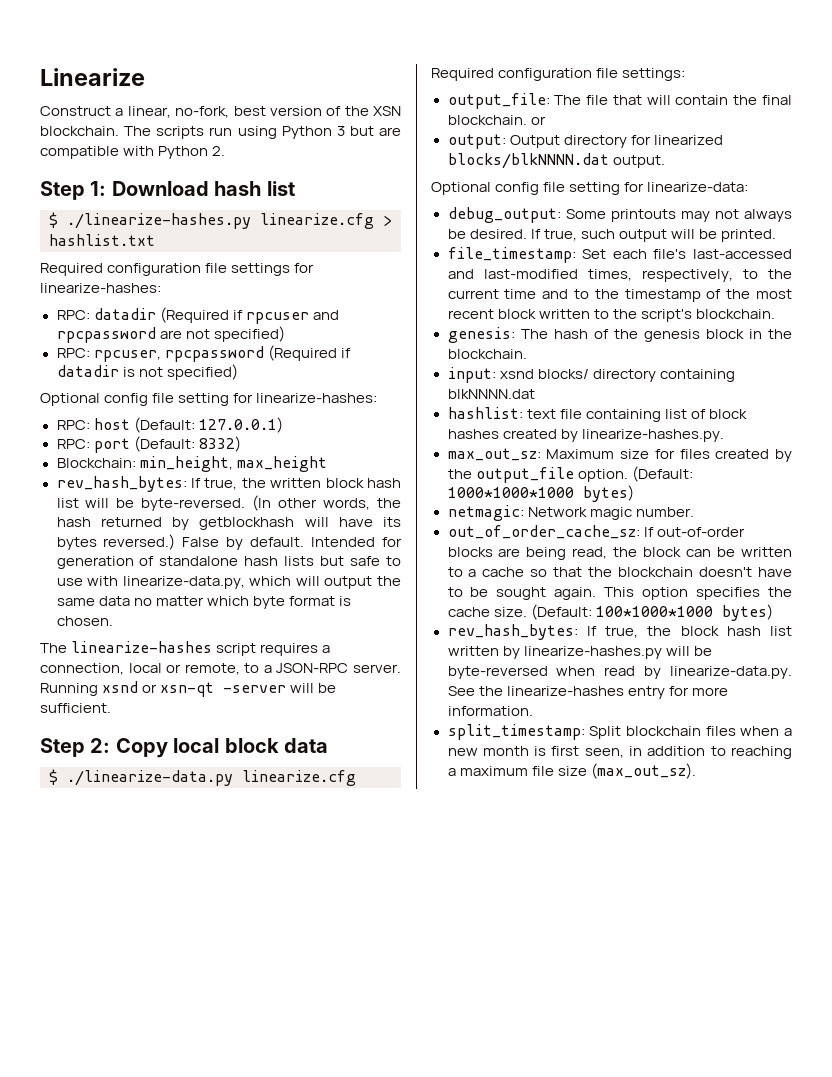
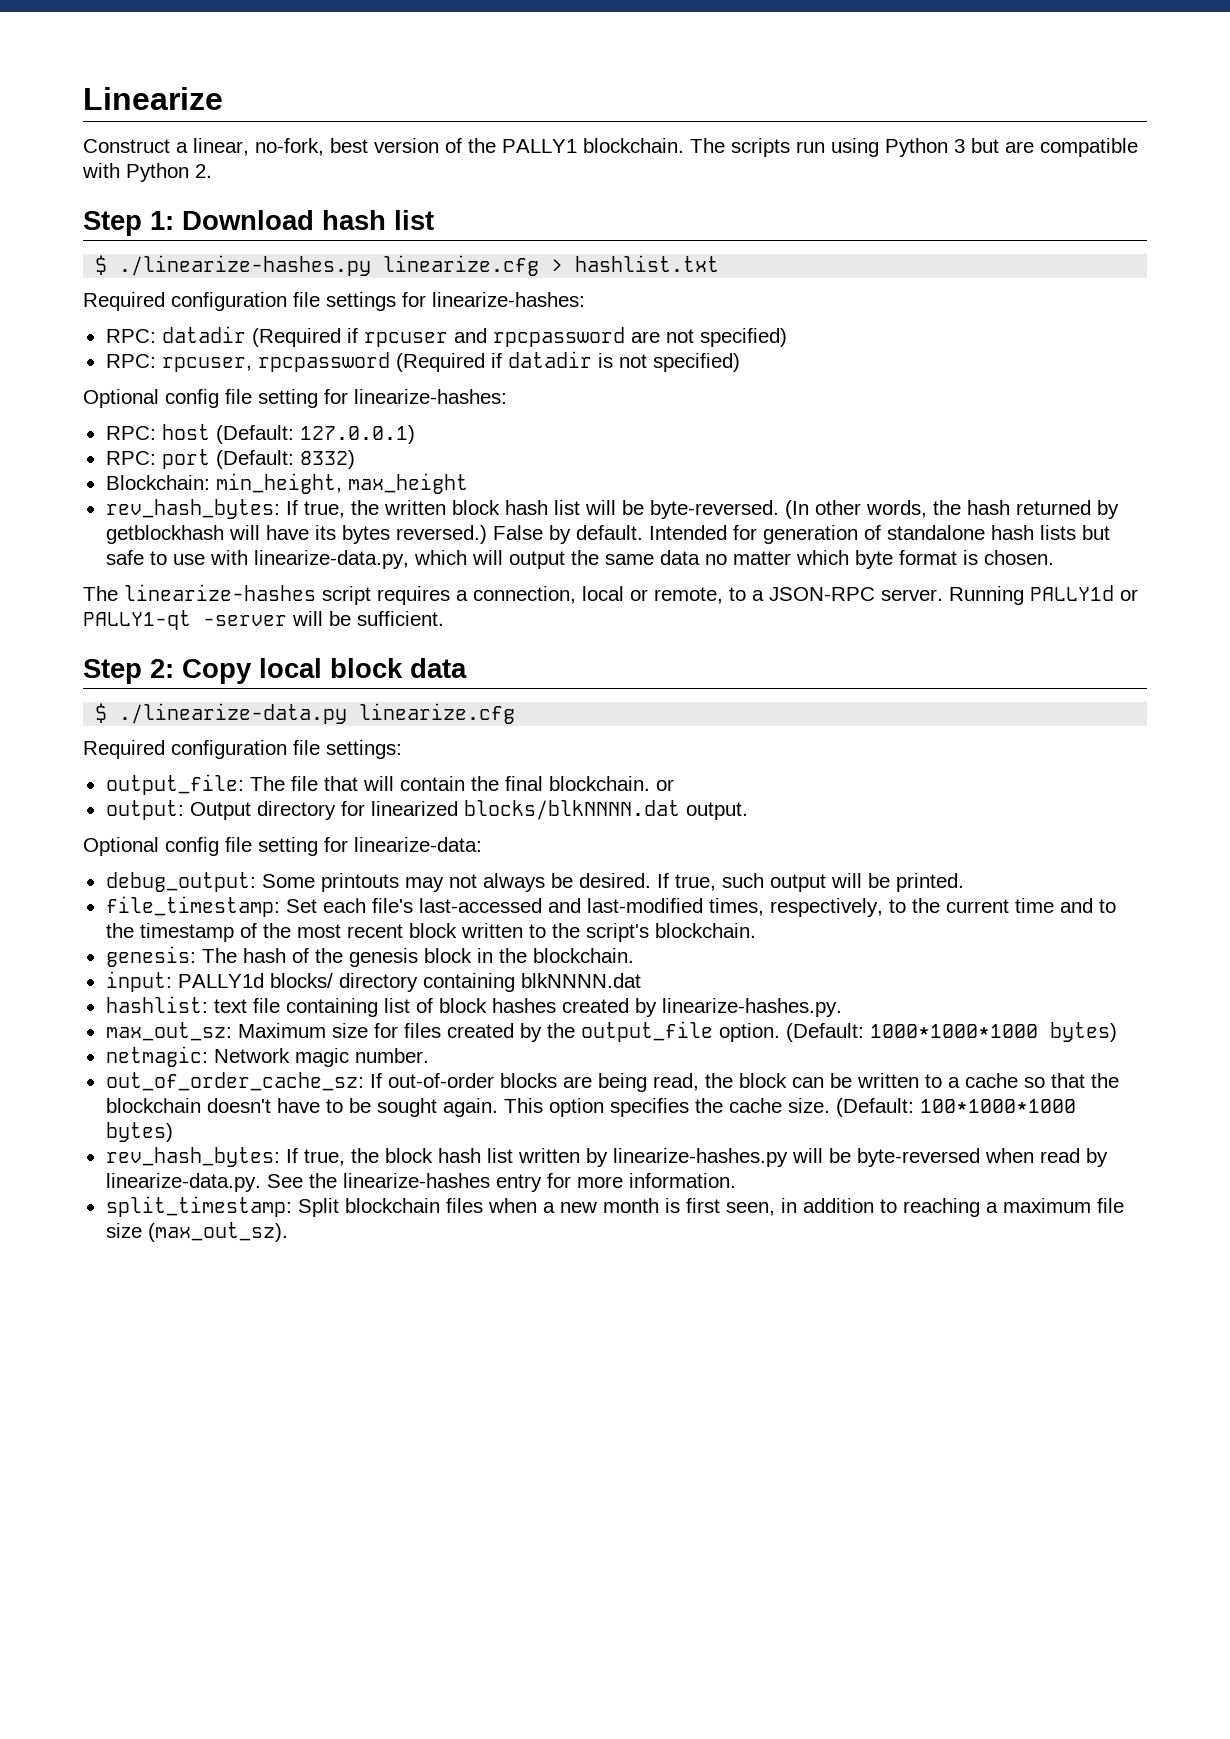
[373,106,401,116] XSN -> [502,139,577,153] PALLY1
[102,681,215,697] xsnd or xsn-qt -> [1030,585,1138,601] [83,610,191,630] PALLY1d or PALLY1-qt
[499,369,534,379] xsnd -> [177,973,264,988] PALLY1d

